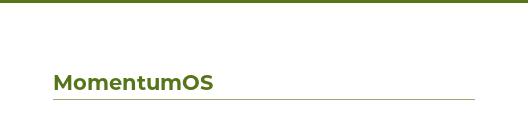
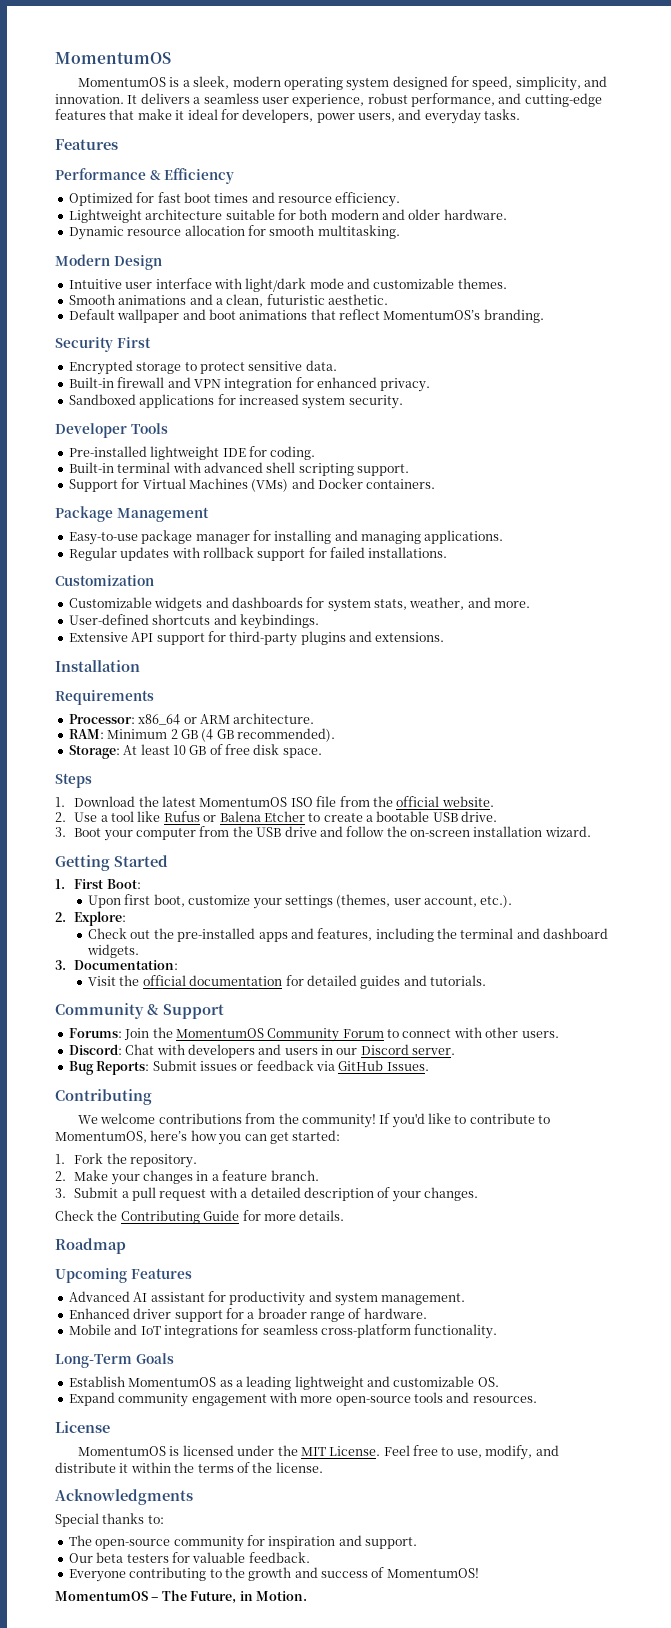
[53,75,213,90] MomentumOS -> [55,52,171,64] [78,76,608,91] [55,93,602,107] [55,109,521,124] [55,139,118,150] [55,168,235,184] [68,192,401,207] [68,209,507,223] [68,225,400,240] [55,254,162,270] [68,278,507,292] [68,294,388,307] [68,309,544,323] [55,337,151,352] [68,360,337,375] [68,377,431,392] [68,394,403,409] [55,423,168,438] [68,446,316,460] [68,462,409,476] [68,478,436,492] [55,506,209,522] [68,530,504,545] [68,547,448,561] [55,575,154,586] [68,597,531,612] [68,614,319,629] [68,631,445,646] [55,660,140,672] [55,690,154,705] [68,713,315,725] [68,728,335,742] [68,744,322,759] [55,773,92,788] [55,796,494,807] [55,811,498,822] [55,826,591,841] [55,855,168,871] [55,879,141,889] [88,894,513,909] [55,911,127,926] [88,928,609,942] [87,944,140,958] [55,960,179,970] [88,975,487,989] [55,1003,224,1019] [68,1027,559,1042] [68,1044,456,1058] [68,1060,429,1075] [55,1089,152,1105] [78,1113,551,1128] [55,1130,341,1145] [55,1153,198,1168] [55,1170,319,1185] [55,1187,479,1202] [55,1210,345,1224] [55,1238,126,1254] [55,1268,192,1283] [68,1291,466,1306] [68,1308,427,1322] [68,1324,498,1339] [55,1353,174,1368] [68,1376,499,1390] [68,1392,537,1407] [55,1421,110,1433] [78,1445,559,1460] [55,1462,323,1473] [55,1489,193,1505] [55,1513,164,1527] [68,1535,417,1550] [68,1552,310,1563] [68,1567,479,1582] [55,1590,307,1604] MomentumOS // MomentumOS is a sleek, modern operating system designed for speed, simplicity, and innovation. It delivers a seamless user experience, robust performance, and cutting-edge features that make it ideal for developers, power users, and everyday tasks. // Features // Performance & Efficiency // Optimized for fast boot times and resource efficiency. // Lightweight architecture suitable for both modern and older hardware. // Dynamic resource allocation for smooth multitasking. // Modern Design // Intuitive user interface with light/dark mode and customizable themes. // Smooth animations and a clean, futuristic aesthetic. // Default wallpaper and boot animations that reflect MomentumOS’s branding. // Security First // Encrypted storage to protect sensitive data. // Built-in firewall and VPN integration for enhanced privacy. // Sandboxed applications for increased system security. // Developer Tools // Pre-installed lightweight IDE for coding. // Built-in terminal with advanced shell scripting support. // Support for Virtual Machines (VMs) and Docker containers. // Package Management // Easy-to-use package manager for installing and managing applications. // Regular updates with rollback support for failed installations. // Customization // Customizable widgets and dashboards for system stats, weather, and more. // User-defined shortcuts and keybindings. // Extensive API support for third-party plugins and extensions. // Installation // Requirements // Processor: x86_64 or ARM architecture. // RAM: Minimum 2 GB (4 GB recommended). // Storage: At least 10 GB of free disk space. // Steps // 1. Download the latest MomentumOS ISO file from the official website. // 2. Use a tool like Rufus or Balena Etcher to create a bootable USB drive. // 3. Boot your computer from the USB drive and follow the on-screen installation wizard. // Getting Started // 1. First Boot: // Upon first boot, customize your settings (themes, user account, etc.). // 2. Explore: // Check out the pre-installed apps and features, including the terminal and dashboard widgets. // 3. Documentation: // Visit the official documentation for detailed guides and tutorials. // Community & Support // Forums: Join the MomentumOS Community Forum to connect with other users. // Discord: Chat with developers and users in our Discord server. // Bug Reports: Submit issues or feedback via GitHub Issues. // Contributing // We welcome contributions from the community! If you'd like to contribute to MomentumOS, here’s how you can get started: // 1. Fork the repository. // 2. Make your changes in a feature branch. // 3. Submit a pull request with a detailed description of your changes. // Check the Contributing Guide for more details. // Roadmap // Upcoming Features // Advanced AI assistant for productivity and system management. // Enhanced driver support for a broader range of hardware. // Mobile and IoT integrations for seamless cross-platform functionality. // Long-Term Goals // Establish MomentumOS as a leading lightweight and customizable OS. // Expand community engagement with more open-source tools and resources. // License // MomentumOS is licensed under the MIT License. Feel free to use, modify, and distribute it within the terms of the license. // Acknowledgments // Special thanks to: // The open-source community for inspiration and support. // Our beta testers for valuable feedback. // Everyone contributing to the growth and success of MomentumOS! // MomentumOS – The Future, in Motion.

